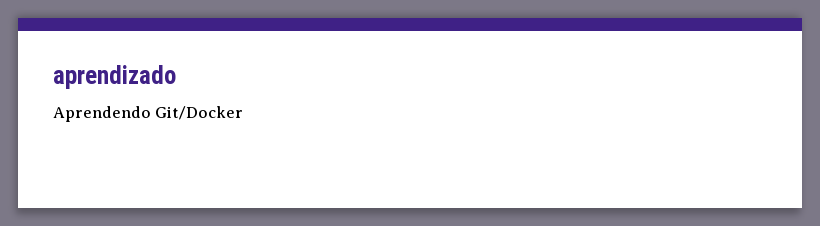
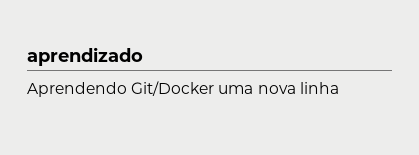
(244, 113) none -> [218,82,339,94] uma nova linha

